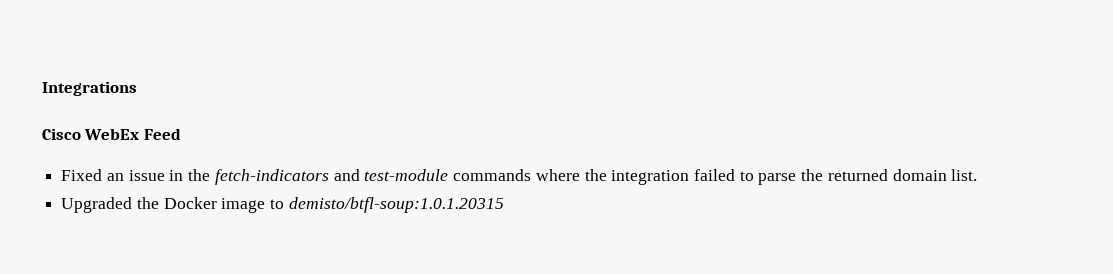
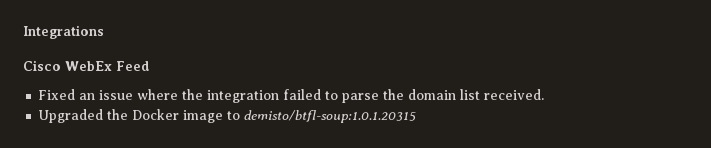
[169,169,532,185] in the fetch-indicators and test-module commands -> (134, 95) none
[827,169,978,181] returned domain list. -> [408,89,545,100] domain list received.

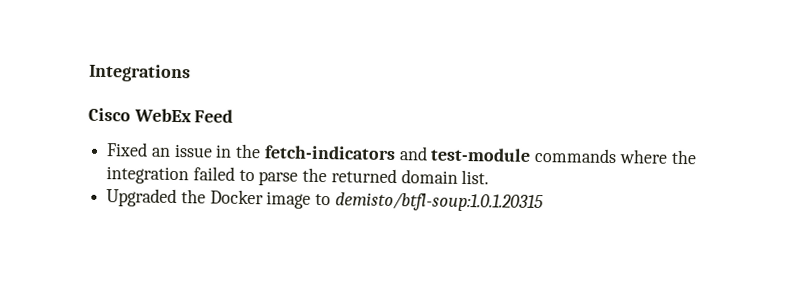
(134, 95) none -> [215,143,618,164] in the fetch-indicators and test-module commands
[408,89,545,100] domain list received. -> [330,168,490,185] returned domain list.

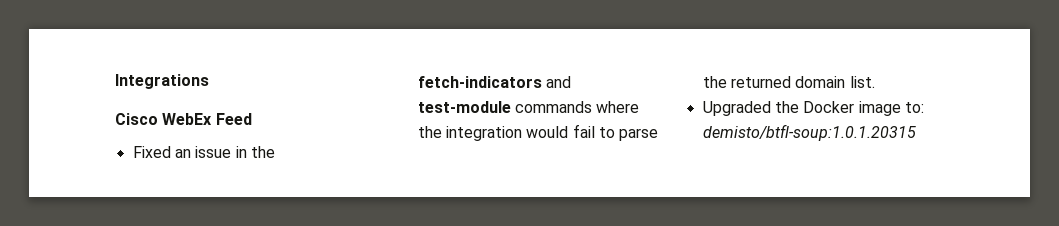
[192,166,235,181] failed -> [526,124,595,138] would fail
[315,193,332,206] to -> [904,102,924,113] to:

